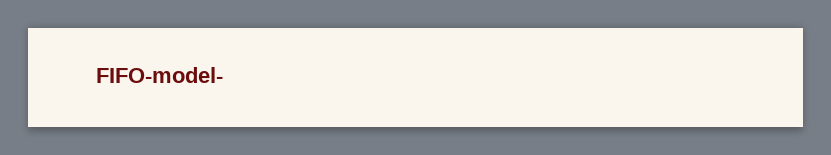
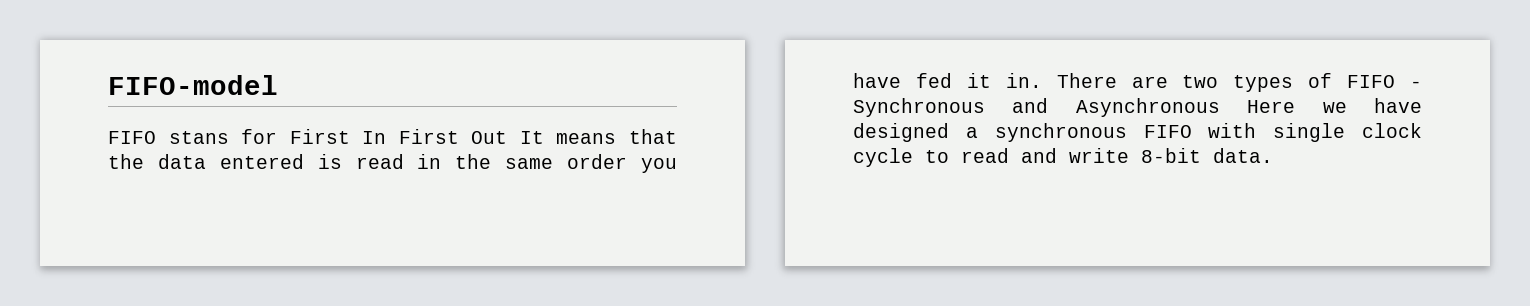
[96,67,223,83] FIFO-model- -> [108,75,278,95] [108,129,677,144] [108,154,678,173] [853,73,1422,92] [853,98,1422,117] [853,123,1422,142] [853,148,1273,167] FIFO-model // FIFO stans for First In First Out It means that the data entered is read in the same order you have fed it in. There are two types of FIFO - Synchronous and Asynchronous Here we have designed a synchronous FIFO with single clock cycle to read and write 8-bit data.

